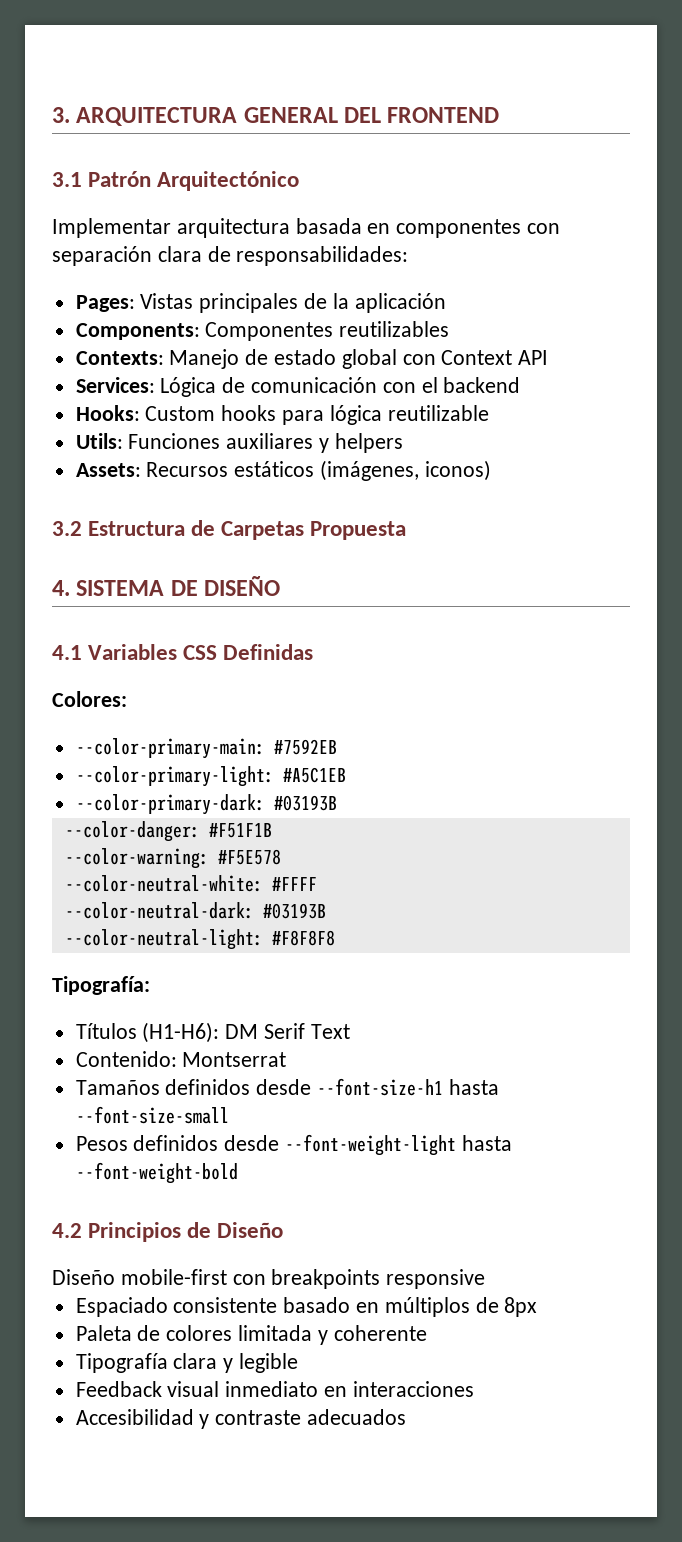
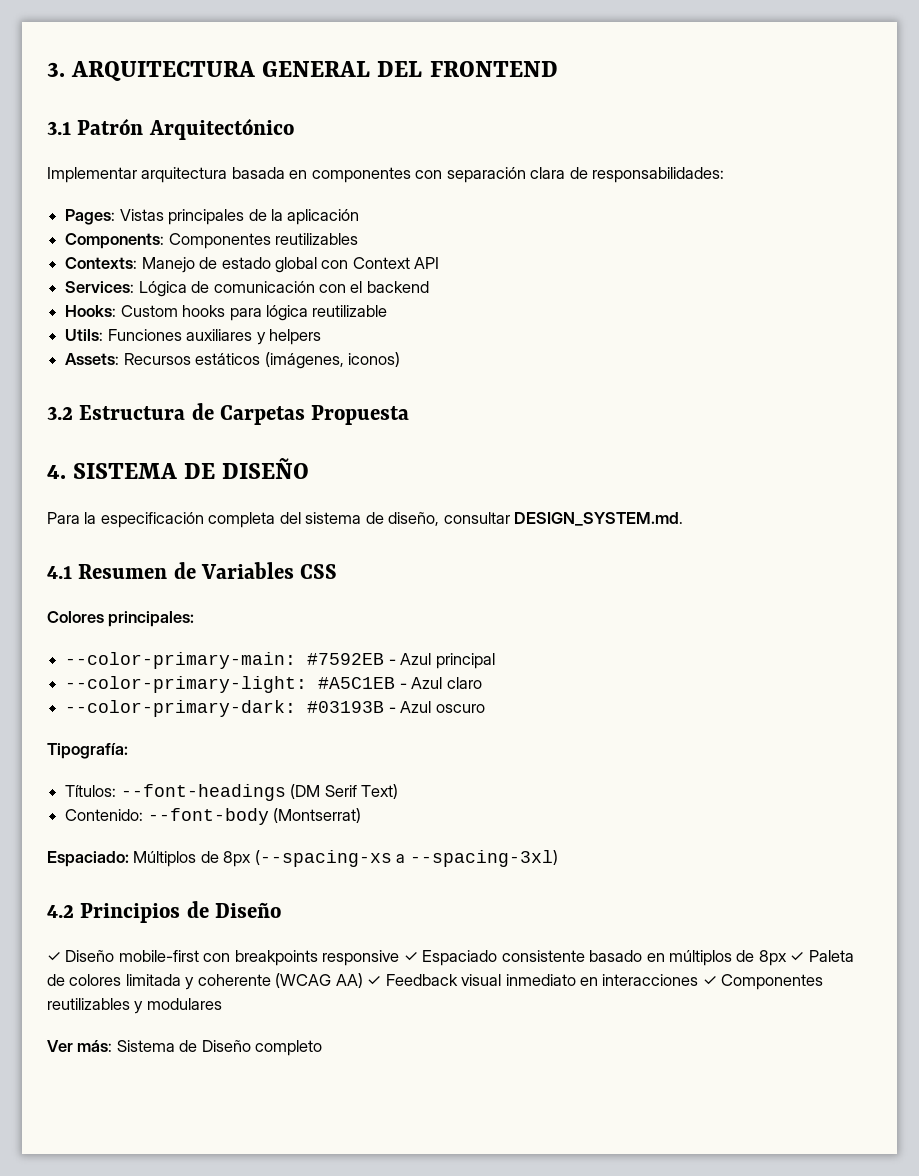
(281, 586) none -> [47,512,684,528] // Para la especificación completa del sistema de diseño, consultar DESIGN_SYSTEM.md.
(82, 652) none -> [78,562,196,579] Resumen de
[223,644,314,660] [52,691,127,707] Definidas // Colores: -> [47,611,195,627] // Colores principales:
(337, 747) none -> [388,653,495,669] - Azul principal
(346, 775) none -> [399,677,482,689] - Azul claro
[64,821,272,842] [64,848,281,869] [64,875,317,892] [64,902,326,919] [64,929,335,950] [52,976,150,995] [75,1022,350,1043] [75,1051,287,1067] [75,1078,499,1096] [75,1106,229,1124] [75,1134,512,1156] [75,1162,238,1184] // --color-danger: #F51F1B // --color-warning: #F5E578 // --color-neutral-white: #FFFF // --color-neutral-dark: #03193B // --color-neutral-light: #F8F8F8 // Tipografía: // Títulos (H1-H6): DM Serif Text // Contenido: Montserrat // Tamaños definidos desde --font-size-h1 hasta --font-size-small // Pesos definidos desde --font-weight-light hasta --font-weight-bold -> [388,701,485,713] [47,743,128,759] [65,784,398,801] [65,808,362,825] [47,850,558,867] - Azul oscuro // Tipografía: // Títulos: --font-headings (DM Serif Text) // Contenido: --font-body (Montserrat) // Espaciado: Múltiplos de 8px (--spacing-xs a --spacing-3xl)
(284, 1230) none -> [47,952,61,962] ✓
(486, 1279) // -> [403,952,418,962] ✓
(538, 1307) // -> [790,952,805,962] ✓
[75,1353,299,1373] // Tipografía clara y legible // -> [275,973,382,988] (WCAG AA) ✓
[75,1409,407,1429] // Accesibilidad y contraste adecuados -> [702,974,824,990] [47,998,222,1014] [47,1040,323,1056] ✓ Componentes reutilizables y modulares // Ver más: Sistema de Diseño completo

